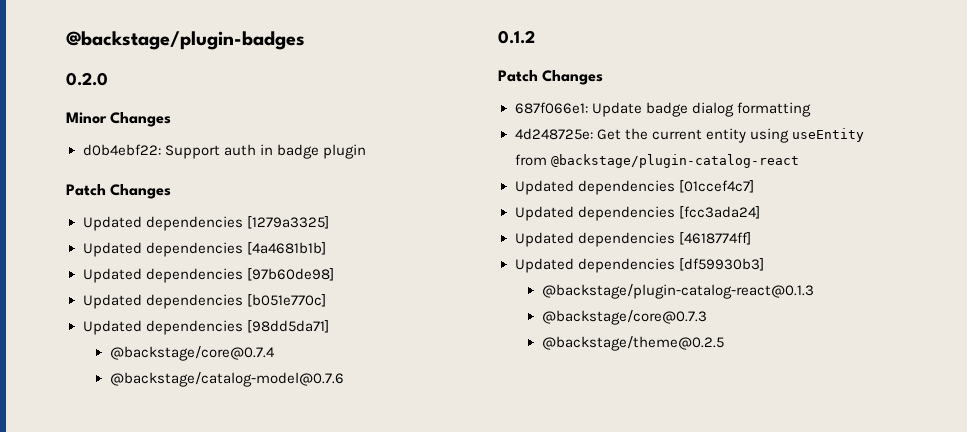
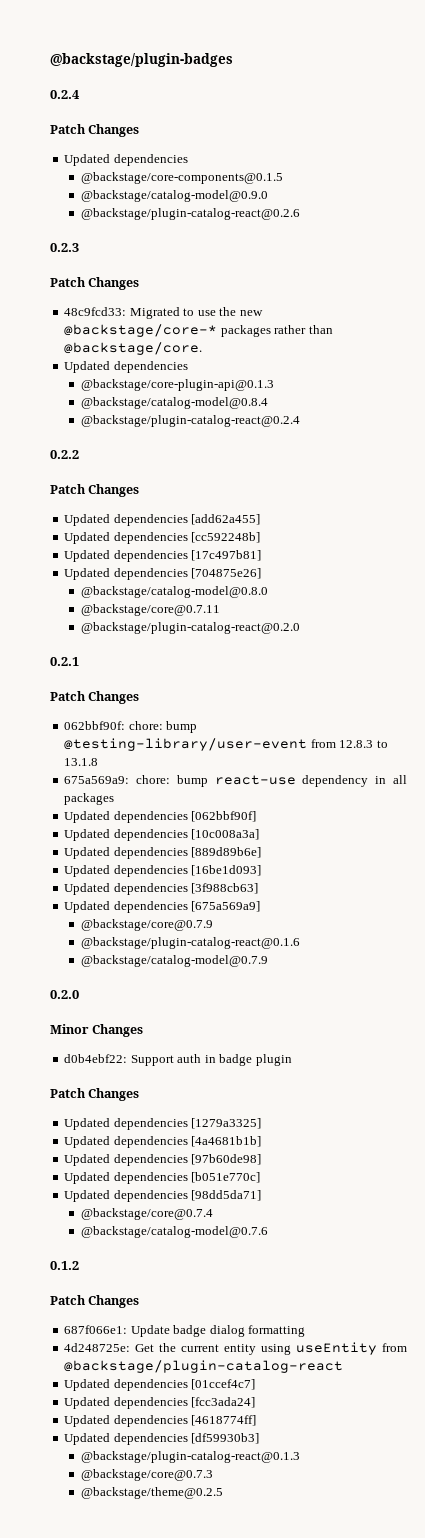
(305, 40) none -> [50,90,80,99] [50,124,140,137] [64,154,188,166] [81,172,284,184] [81,190,269,202] [81,208,301,220] [50,243,79,252] [50,277,140,290] [64,307,263,319] [64,324,333,337] [64,342,203,355] [64,361,188,373] [81,379,275,391] [81,397,269,409] [81,415,301,427] [50,450,79,459] [50,484,140,497] [64,514,261,526] [64,532,261,544] [64,550,262,562] [64,568,262,580] [81,586,269,598] [81,604,221,616] [81,622,301,634] [50,657,79,666] [50,691,140,704] [64,721,198,733] [64,738,388,751] [64,758,99,766] [64,775,407,787] [64,793,115,805] [64,811,257,823] [64,829,260,841] [64,847,262,859] [64,865,262,877] [64,883,259,895] [64,901,261,913] [81,919,214,931] [81,937,301,949] [81,955,269,967] // 0.2.4 // Patch Changes // Updated dependencies // @backstage/core-components@0.1.5 // @backstage/catalog-model@0.9.0 // @backstage/plugin-catalog-react@0.2.6 // 0.2.3 // Patch Changes // 48c9fcd33: Migrated to use the new @backstage/core-* packages rather than @backstage/core. // Updated dependencies // @backstage/core-plugin-api@0.1.3 // @backstage/catalog-model@0.8.4 // @backstage/plugin-catalog-react@0.2.4 // 0.2.2 // Patch Changes // Updated dependencies [add62a455] // Updated dependencies [cc592248b] // Updated dependencies [17c497b81] // Updated dependencies [704875e26] // @backstage/catalog-model@0.8.0 // @backstage/core@0.7.11 // @backstage/plugin-catalog-react@0.2.0 // 0.2.1 // Patch Changes // 062bbf90f: chore: bump @testing-library/user-event from 12.8.3 to 13.1.8 // 675a569a9: chore: bump react-use dependency in all packages // Updated dependencies [062bbf90f] // Updated dependencies [10c008a3a] // Updated dependencies [889d89b6e] // Updated dependencies [16be1d093] // Updated dependencies [3f988cb63] // Updated dependencies [675a569a9] // @backstage/core@0.7.9 // @backstage/plugin-catalog-react@0.1.6 // @backstage/catalog-model@0.7.9

